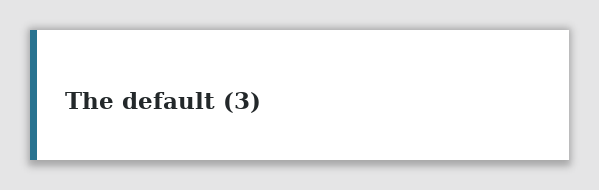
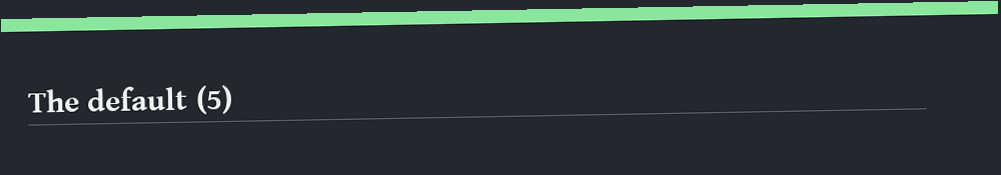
[223,92,261,113] (3) -> [194,84,233,115] (5)

